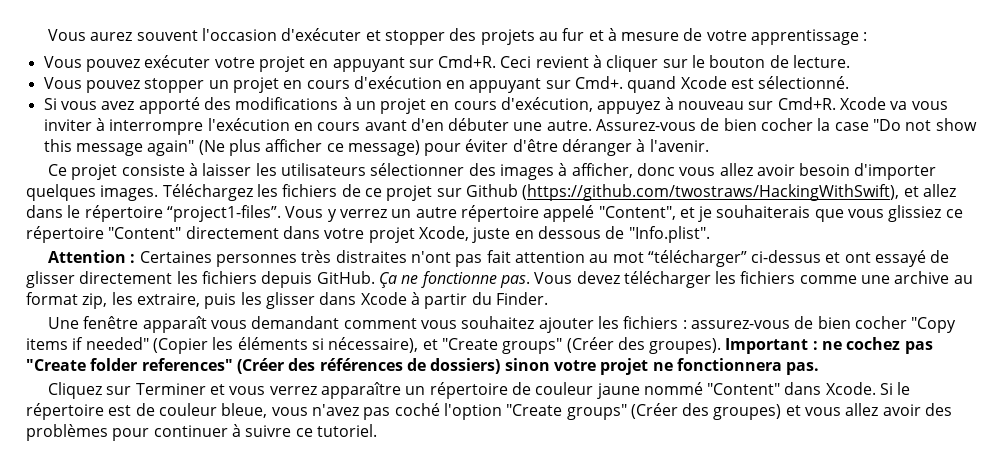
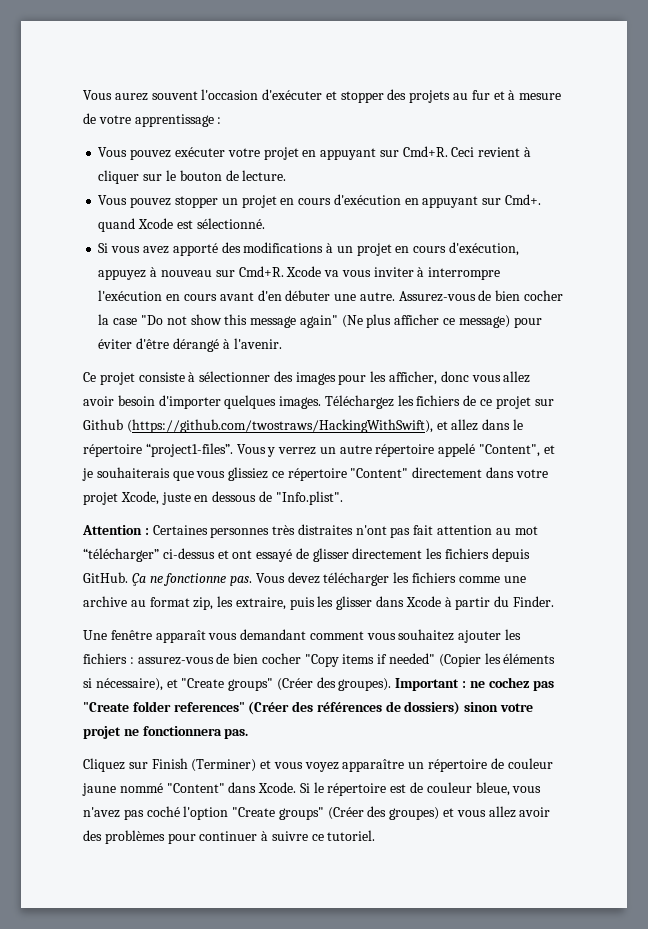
[562,139,633,156] déranger -> [172,338,219,352] dérangé
[202,163,366,176] laisser les utilisateurs -> (196, 377) none
[558,163,568,176] à -> [338,371,387,385] pour les
[135,383,317,395] Terminer et vous verrez -> [151,758,339,772] Finish (Terminer) et vous voyez

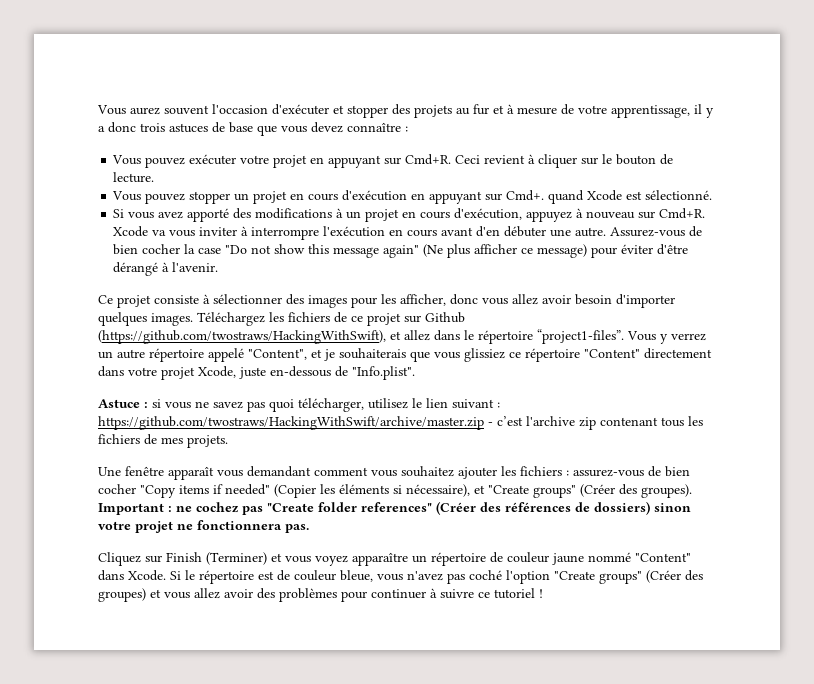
[134,114,214,127] apprentissage -> [611,104,714,118] [98,122,401,136] apprentissage, il y a donc trois astuces de base que vous devez connaître
[194,491,257,502] en dessous -> [270,366,331,377] en-dessous
[82,524,538,538] [83,548,530,562] [83,572,526,586] [83,596,554,610] Attention : Certaines personnes très distraites n'ont pas fait attention au mot “télécharger” ci-dessus et ont essayé de glisser directement les fichiers depuis GitHub. Ça ne fonctionne pas. Vous devez télécharger les fichiers comme une archive au format zip, les extraire, puis les glisser dans Xcode à partir du Finder. -> [98,398,500,412] [98,416,703,430] [98,434,228,448] Astuce : si vous ne savez pas quoi télécharger, utilisez le lien suivant : https://github.com/twostraws/HackingWithSwift/archive/master.zip - c’est l'archive zip contenant tous les fichiers de mes projets.
[327,830,376,841] tutoriel. -> [494,588,543,599] tutoriel !

